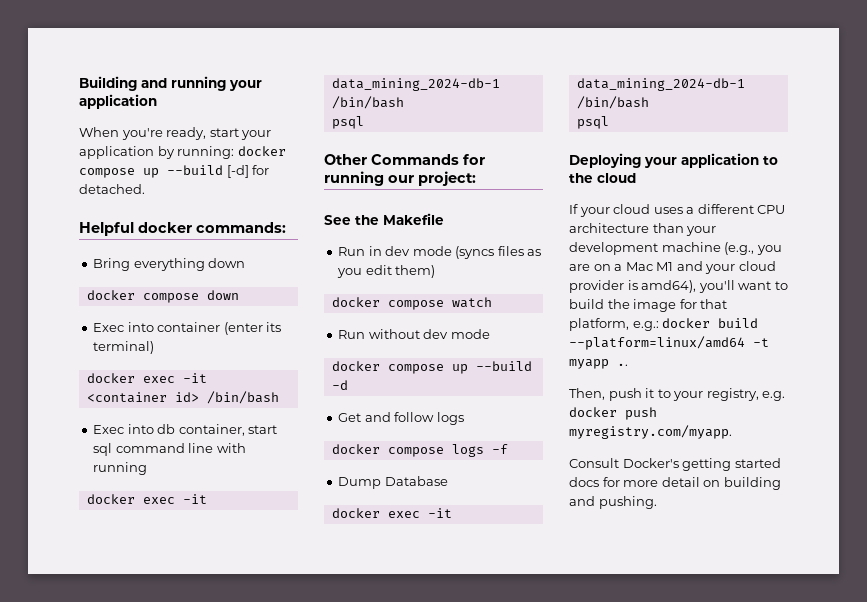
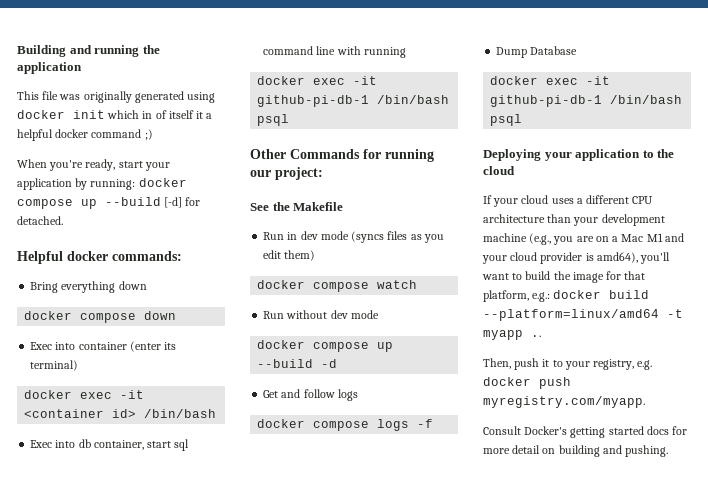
[229,80,262,91] [79,94,157,109] your application -> [142,45,160,54] [17,62,82,74] [17,91,216,103] [17,110,213,119] [17,129,153,141] the application // This file was originally generated using docker init which in of itself it a helpful docker command ;)
[331,78,500,91] data_mining_2024-db-1 -> [257,95,370,107] github-pi-db-1
[576,78,745,91] data_mining_2024-db-1 -> [490,95,603,107] github-pi-db-1

